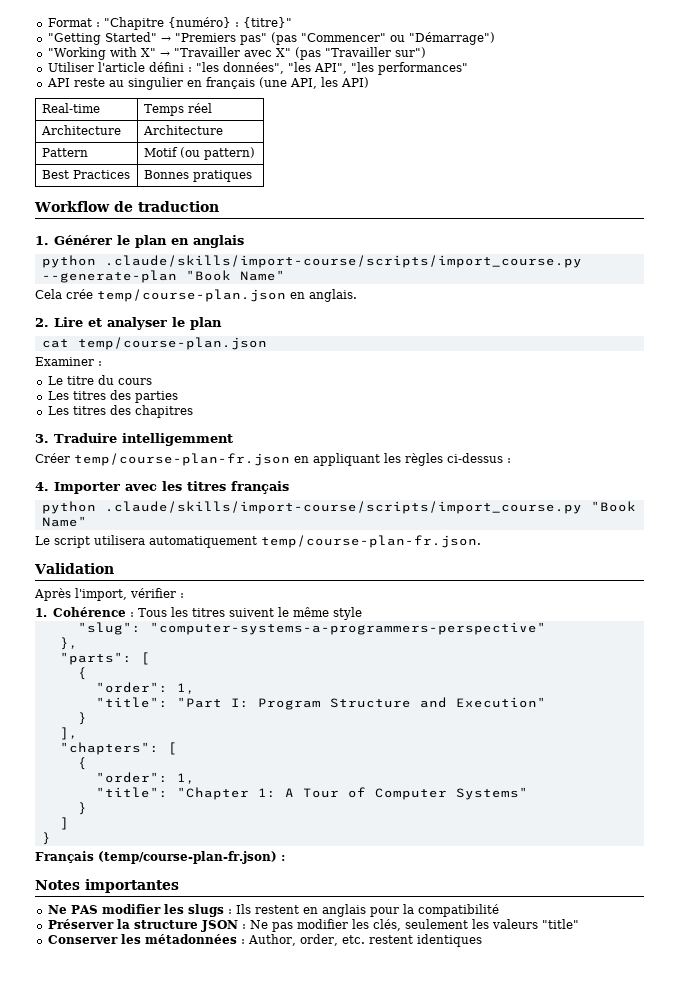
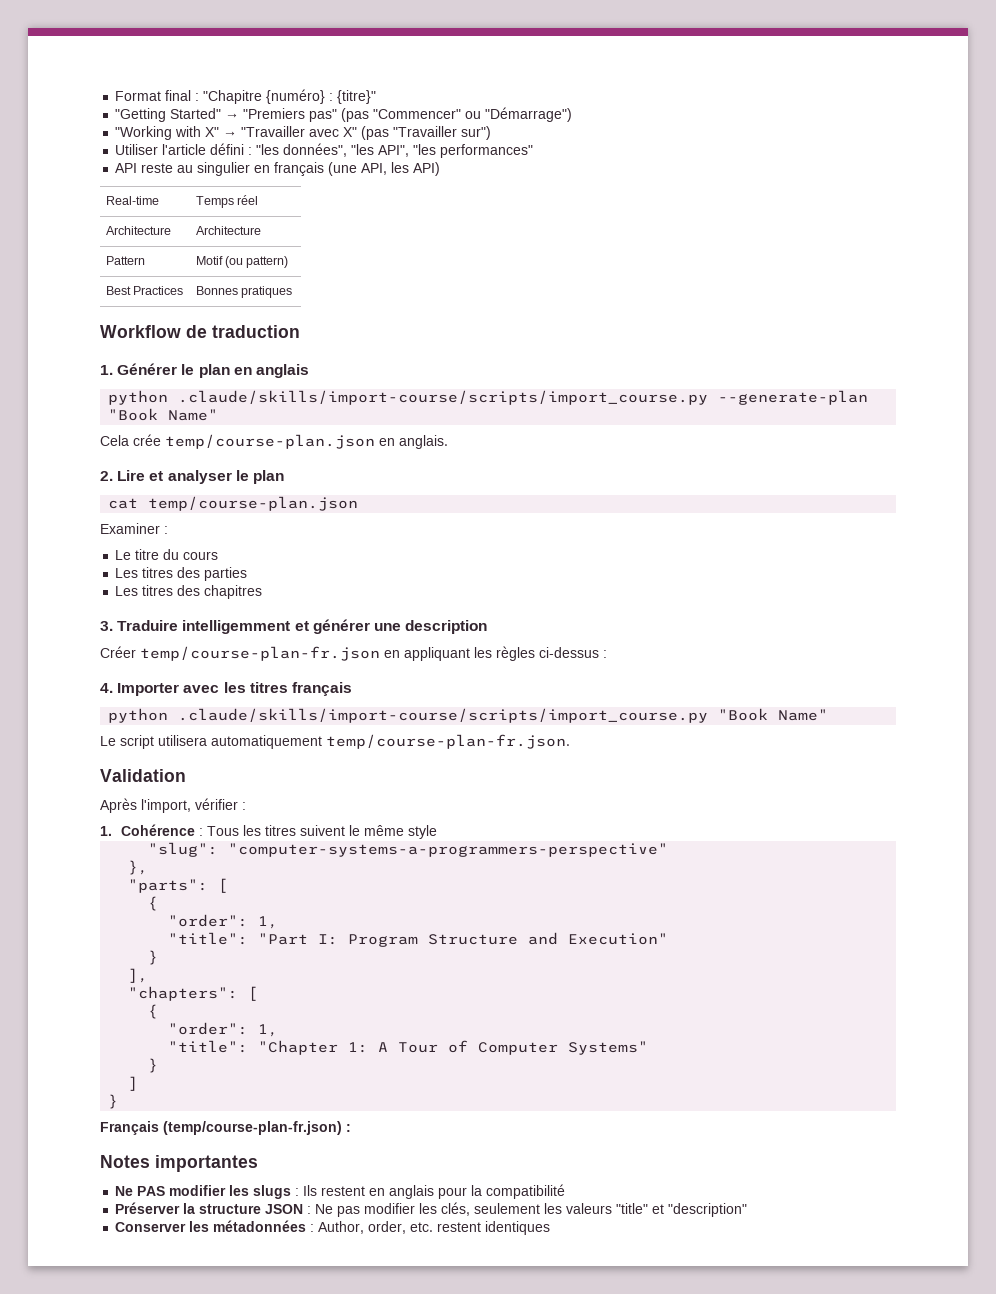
(92, 22) none -> [165,90,192,101] final
(233, 439) none -> [294,619,488,634] et générer une description
(579, 924) none -> [652,1203,748,1217] et "description"

